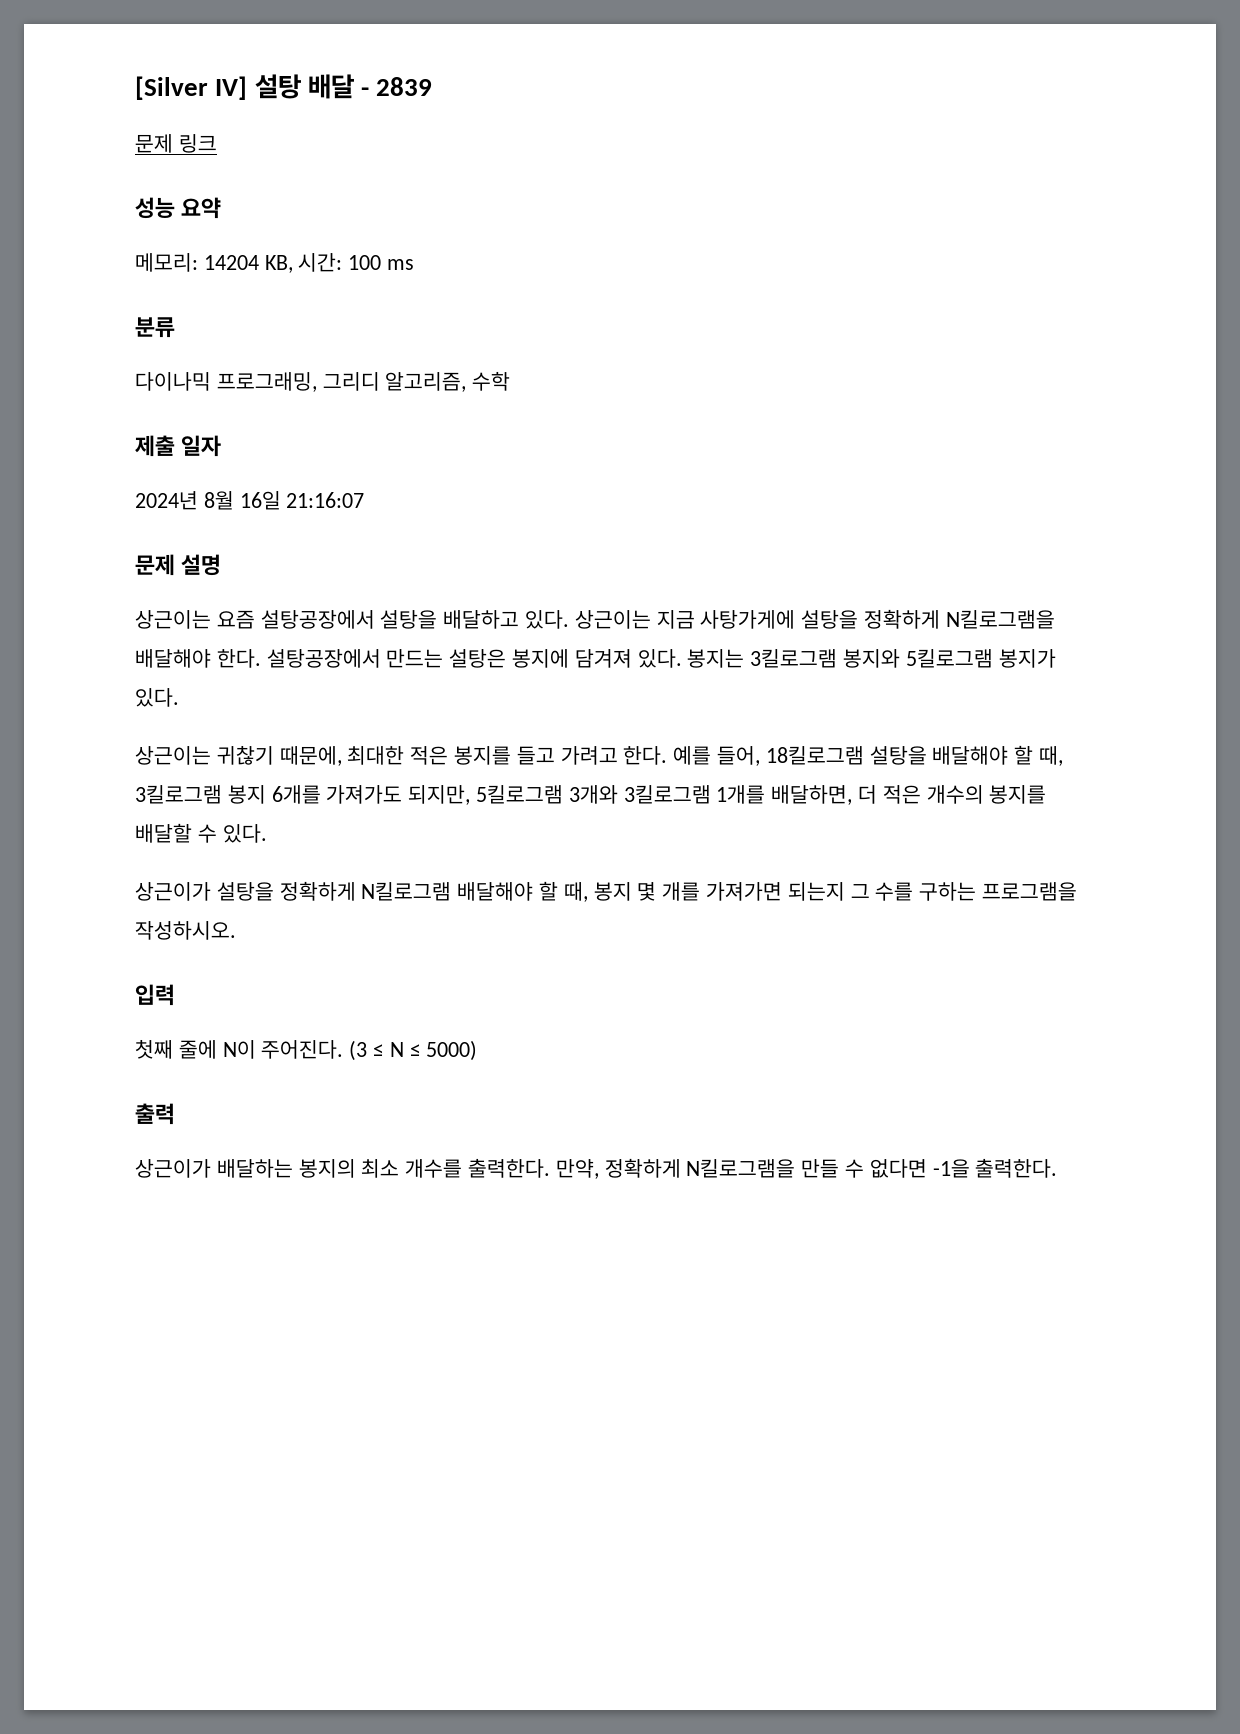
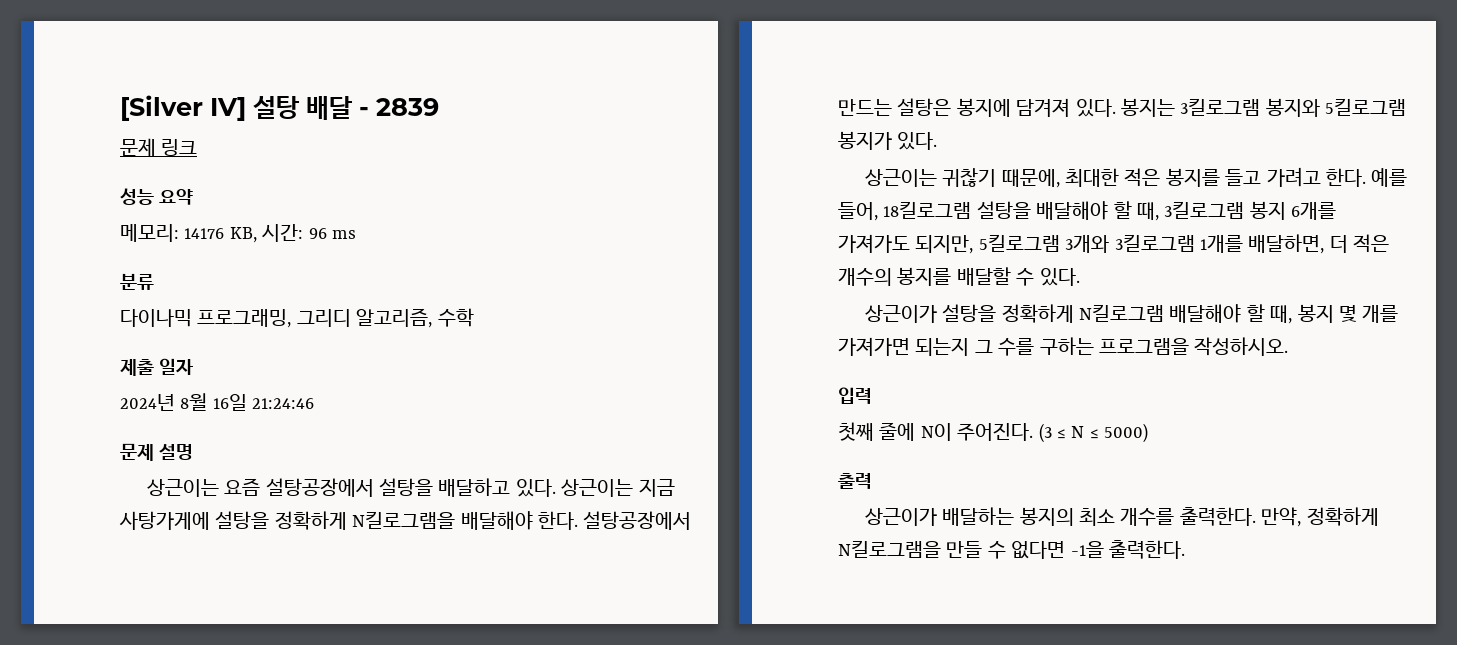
[203,255,259,270] 14204 -> [184,228,225,239] 14176
[348,255,382,270] 100 -> [308,228,327,239] 96
[286,492,365,508] 21:16:07 -> [252,398,315,409] 21:24:46

